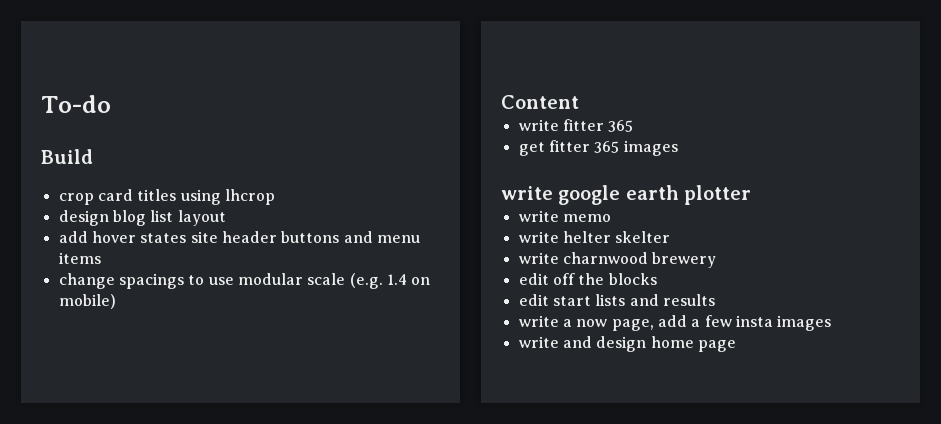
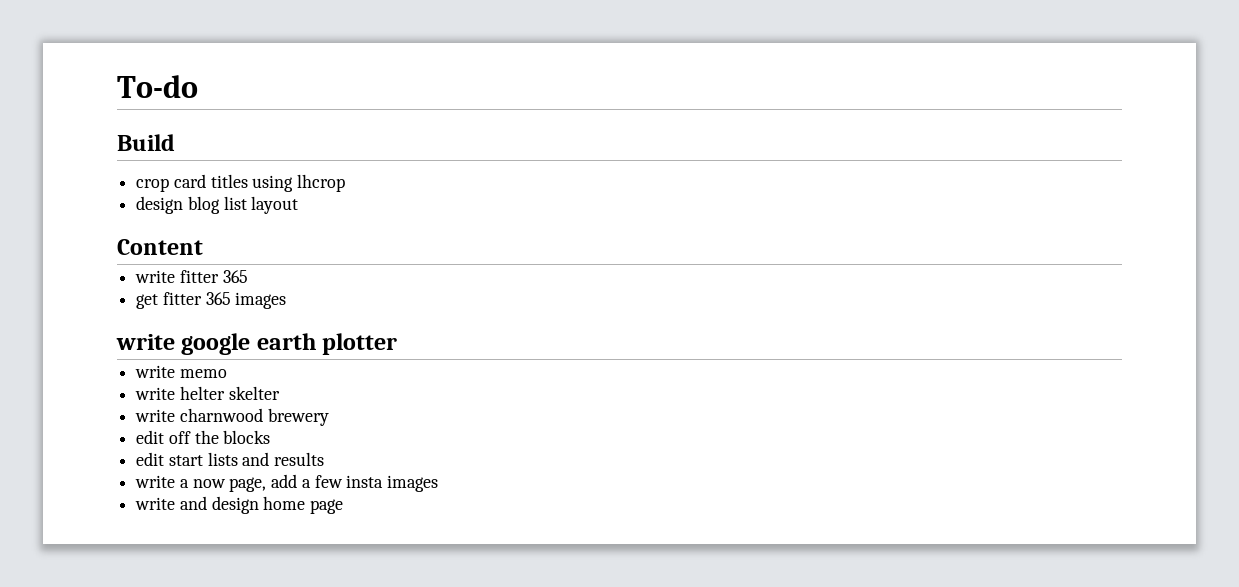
[58,231,420,243] [58,252,101,264] [58,273,431,289] [58,294,116,309] // add hover states site header buttons and menu items // change spacings to use modular scale (e.g. 1.4 on mobile) -> (299, 205) none

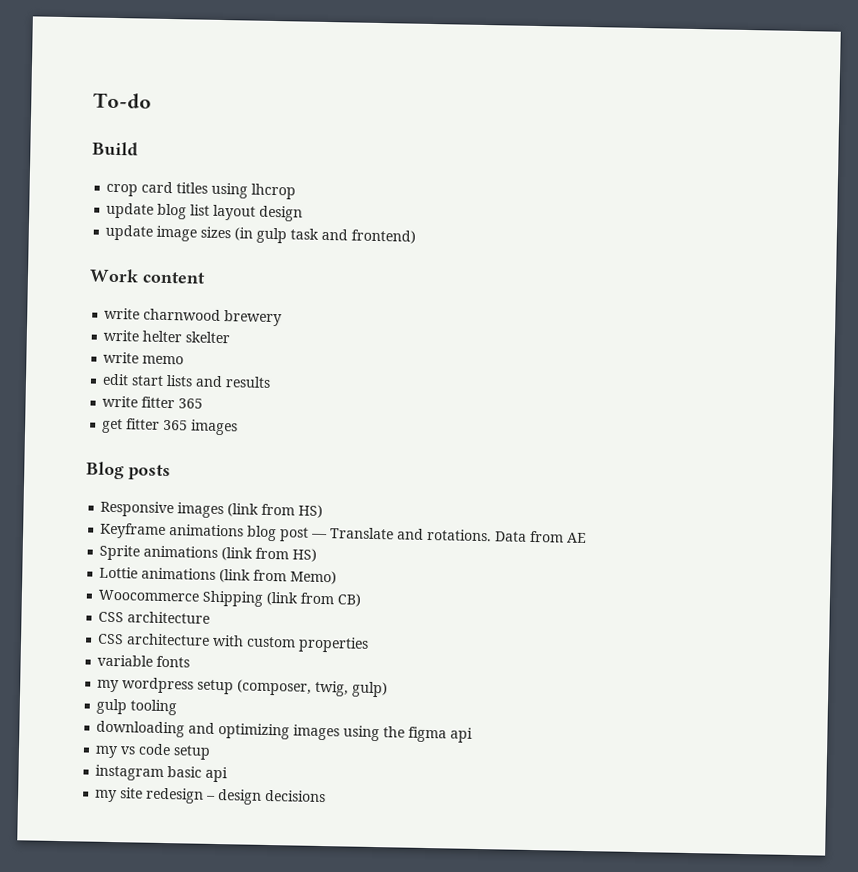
[136,196,184,214] design -> [106,202,155,219] update
[117,239,203,255] // Content -> [259,205,304,222] [105,224,417,244] [89,268,206,284] [104,307,283,327] [103,329,231,344] [103,351,185,365] [102,373,272,388] design // update image sizes (in gulp task and frontend) // Work content // write charnwood brewery // write helter skelter // write memo // edit start lists and results
[116,333,398,355] [135,365,227,378] [135,386,280,400] [135,408,329,426] [136,430,271,444] [136,452,325,466] [135,474,439,492] [135,496,344,514] write google earth plotter // write memo // write helter skelter // write charnwood brewery // edit off the blocks // edit start lists and results // write a now page, add a few insta images // write and design home page -> [86,461,171,481] [100,500,324,519] [100,522,588,544] [99,544,318,562] [99,566,338,585] [98,589,362,607] [98,611,211,624] [97,633,370,653] [97,654,191,668] [97,677,389,698] [96,698,178,716] [96,720,474,743] [95,743,212,760] [95,764,229,783] [94,787,327,805] Blog posts // Responsive images (link from HS) // Keyframe animations blog post — Translate and rotations. Data from AE // Sprite animations (link from HS) // Lottie animations (link from Memo) // Woocommerce Shipping (link from CB) // CSS architecture // CSS architecture with custom properties // variable fonts // my wordpress setup (composer, twig, gulp) // gulp tooling // downloading and optimizing images using the figma api // my vs code setup // instagram basic api // my site redesign – design decisions

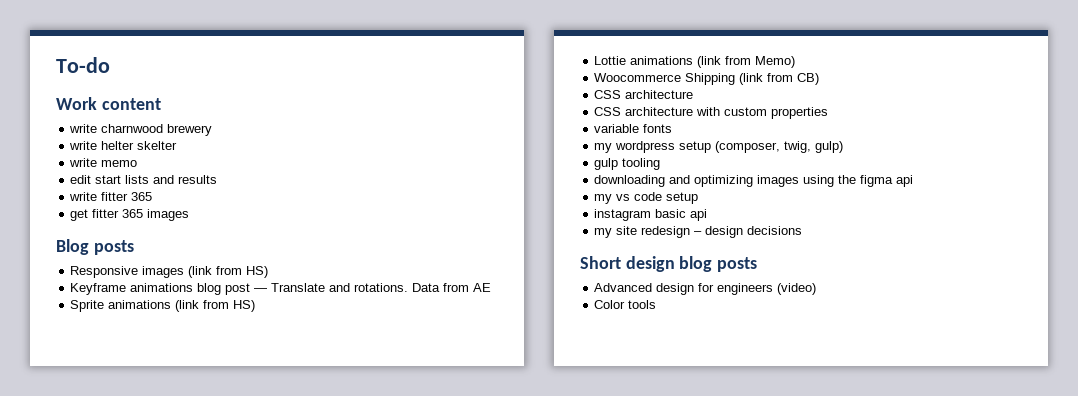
[92,141,138,156] [106,181,297,200] [106,202,304,222] [105,224,417,244] // Build // crop card titles using lhcrop // update blog list layout design // update image sizes (in gulp task and frontend) -> (110, 65) none
(327, 796) none -> [580,256,758,272] [594,283,817,295] [594,300,657,309] // Short design blog posts // Advanced design for engineers (video) // Color tools

